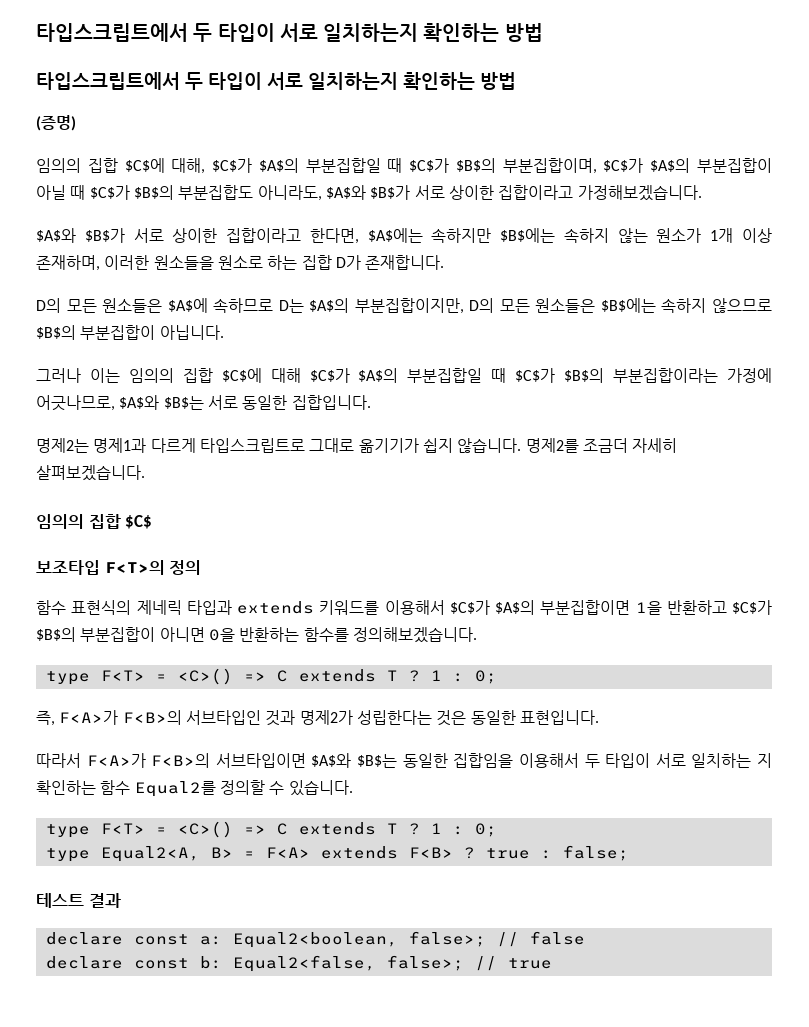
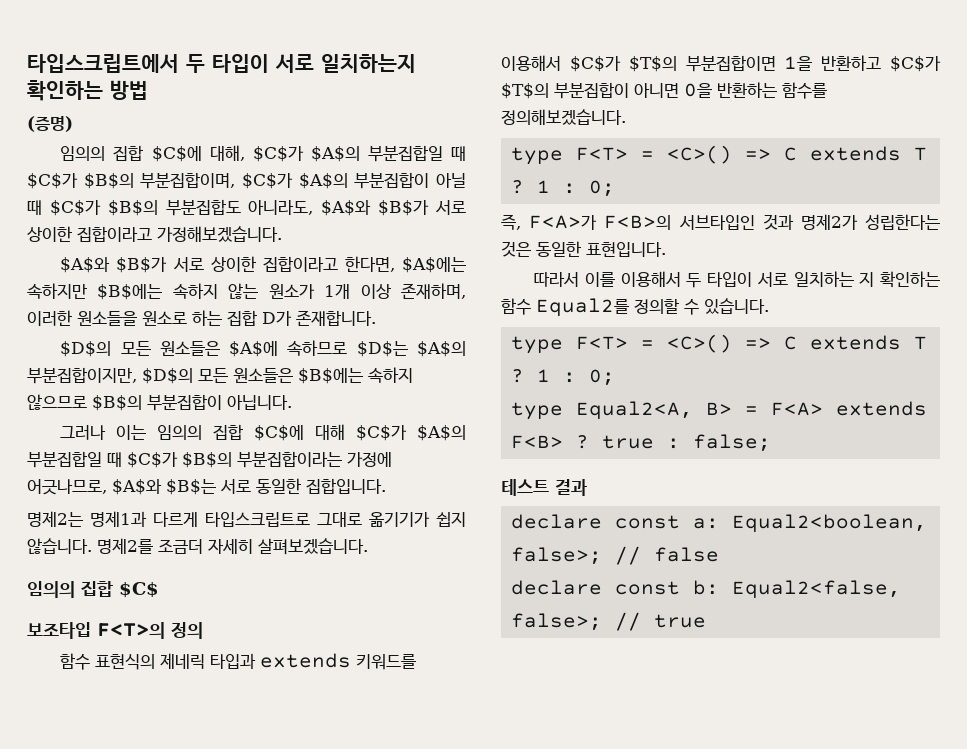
[36,23,543,42] [36,72,516,90] 타입스크립트에서 두 타입이 서로 일치하는지 확인하는 방법 // 타입스크립트에서 두 타입이 서로 일치하는지 확인하는 방법 -> [27,54,416,73] [27,80,148,101] 타입스크립트에서 두 타입이 서로 일치하는지 확인하는 방법
[36,298,61,313] D의 -> [60,341,112,357] $D$의
[278,299,304,313] D는 -> [356,341,408,357] $D$는
[469,298,495,313] D의 -> [142,368,193,384] $D$의
[495,600,535,615] $A$의 -> [628,56,677,72] $T$의
[36,627,76,642] $B$의 -> [501,83,549,99] $T$의
[86,753,514,768] F<A>가 F<B>의 서브타입이면 $A$와 $B$는 동일한 집합임을 -> [585,272,616,287] 이를

